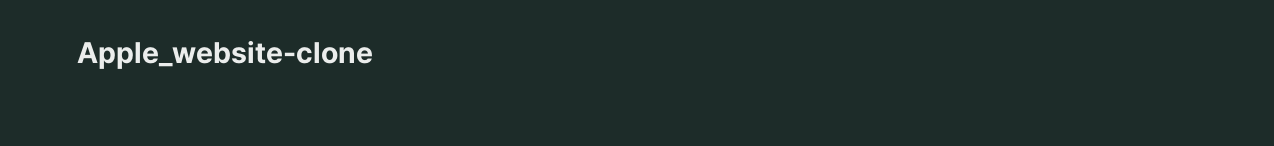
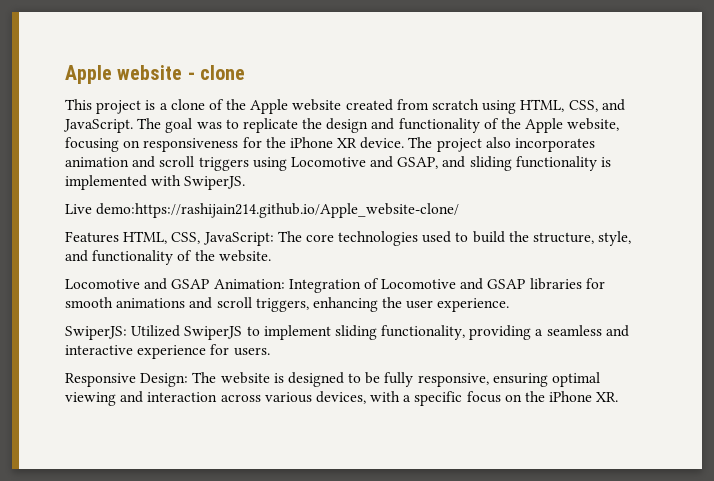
[77,40,373,69] Apple_website-clone -> [65,65,246,84] [65,99,625,114] [63,118,620,133] [65,137,596,152] [65,156,612,171] [65,175,246,190] [65,203,460,218] [65,231,632,246] [65,250,271,265] [65,278,605,293] [65,297,510,312] [65,325,629,340] [65,344,270,359] [65,372,601,387] [65,391,619,406] Apple website - clone // This project is a clone of the Apple website created from scratch using HTML, CSS, and JavaScript. The goal was to replicate the design and functionality of the Apple website, focusing on responsiveness for the iPhone XR device. The project also incorporates animation and scroll triggers using Locomotive and GSAP, and sliding functionality is implemented with SwiperJS. // Live demo:https://rashijain214.github.io/Apple_website-clone/ // Features HTML, CSS, JavaScript: The core technologies used to build the structure, style, and functionality of the website. // Locomotive and GSAP Animation: Integration of Locomotive and GSAP libraries for smooth animations and scroll triggers, enhancing the user experience. // SwiperJS: Utilized SwiperJS to implement sliding functionality, providing a seamless and interactive experience for users. // Responsive Design: The website is designed to be fully responsive, ensuring optimal viewing and interaction across various devices, with a specific focus on the iPhone XR.

